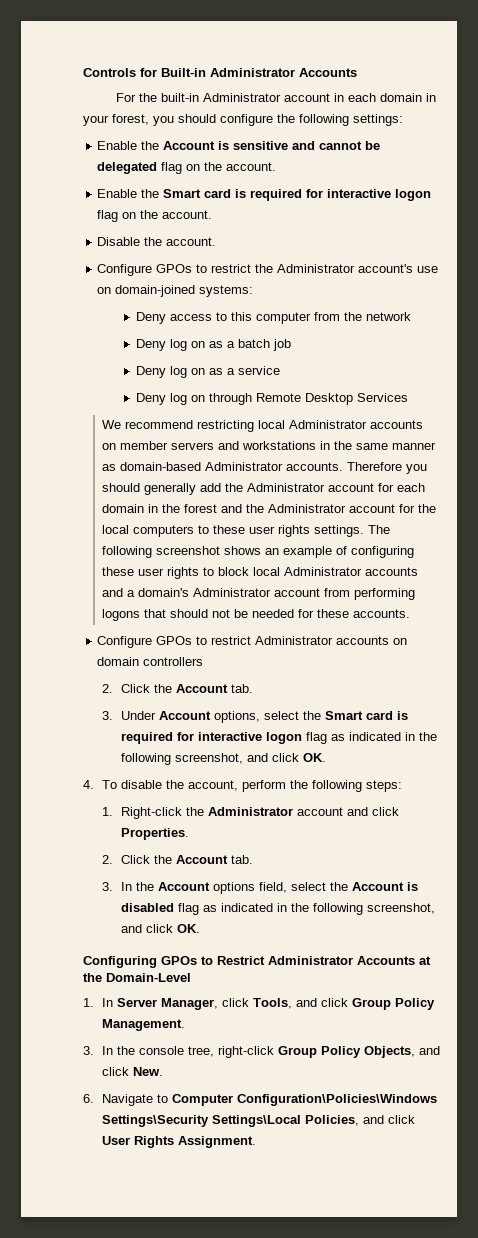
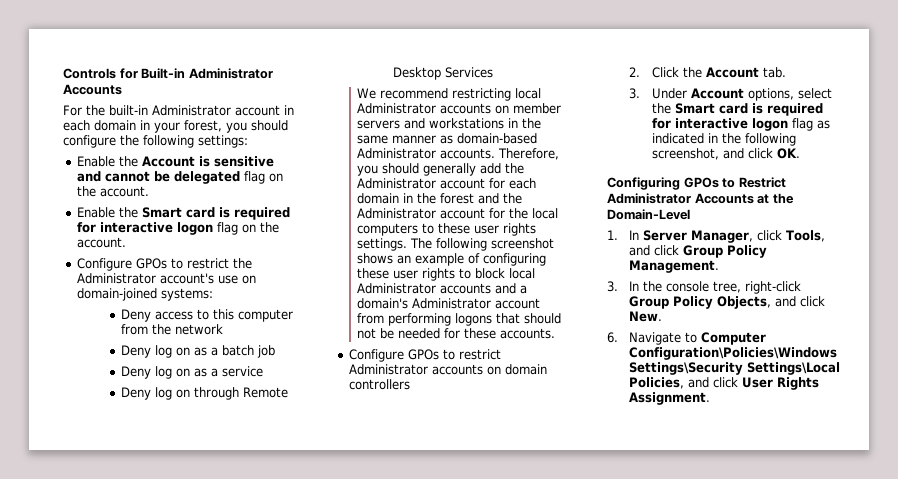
[97,237,217,246] // Disable the account. -> (126, 242) none
[347,462,403,471] Therefore -> [498,148,560,160] Therefore,
[83,780,403,792] [102,807,400,819] [121,828,190,840] [102,855,254,864] [102,882,419,894] [121,903,436,915] [121,924,201,933] // 4. To disable the account, perform the following steps: // 1. Right-click the Administrator account and click Properties. // 2. Click the Account tab. // 3. In the Account options field, select the Account is disabled flag as indicated in the following screenshot, and click OK. -> (800, 153) none

